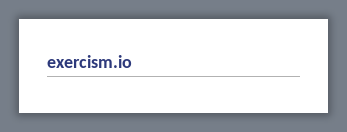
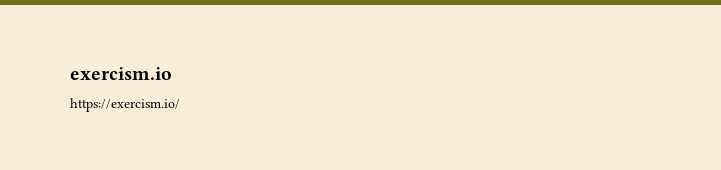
(132, 61) none -> [70,98,180,112] // https://exercism.io/

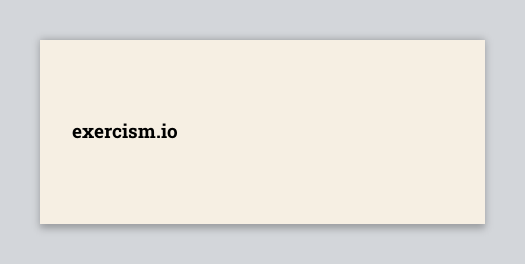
[70,98,180,112] // https://exercism.io/ -> (178, 131) none

